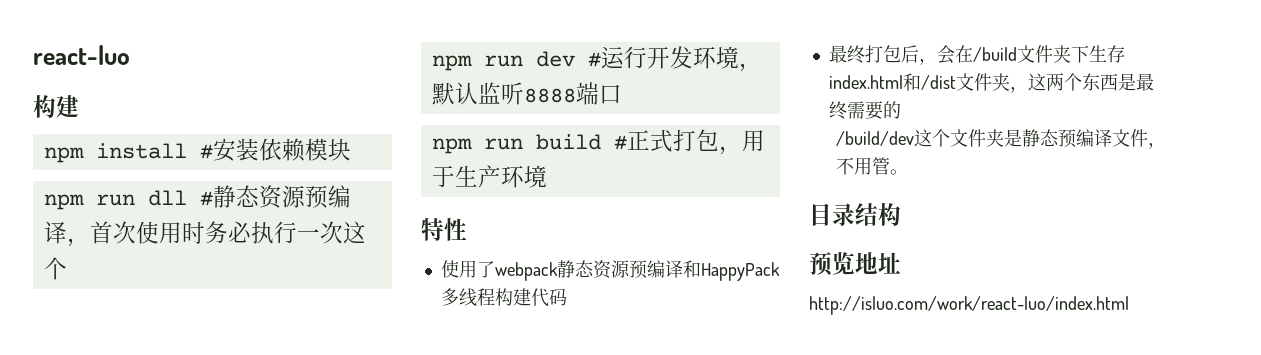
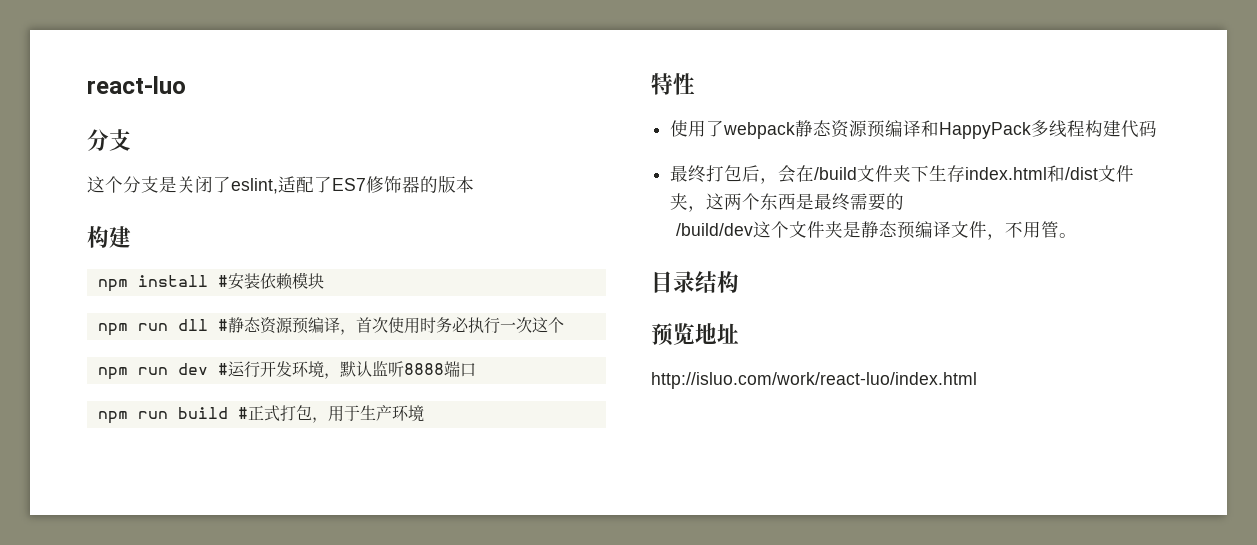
(130, 55) none -> [87,129,131,151] [87,175,474,194] // 分支 // 这个分支是关闭了eslint,适配了ES7修饰器的版本

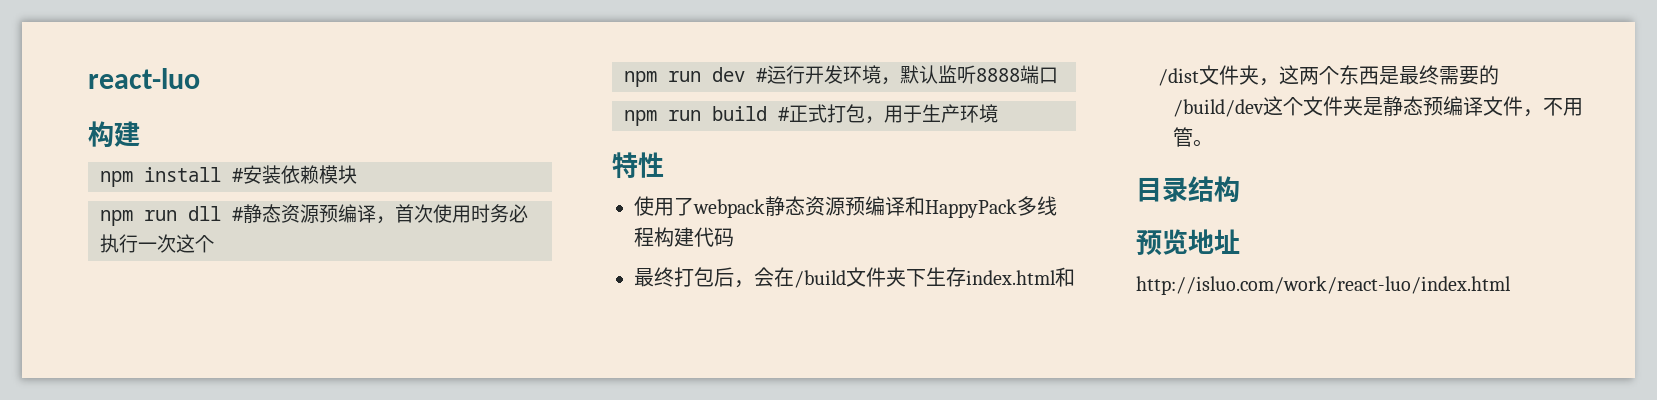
[87,129,131,151] [87,175,474,194] // 分支 // 这个分支是关闭了eslint,适配了ES7修饰器的版本 -> (200, 78) none

